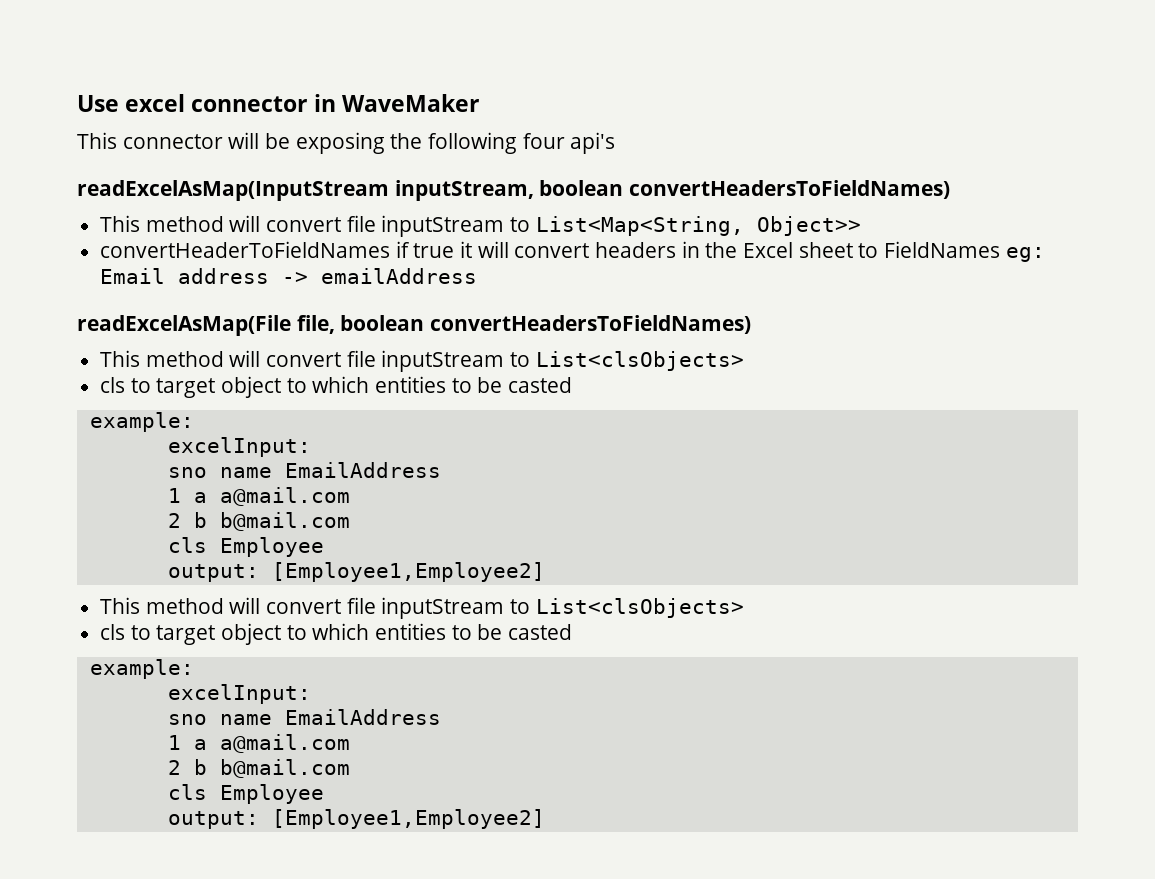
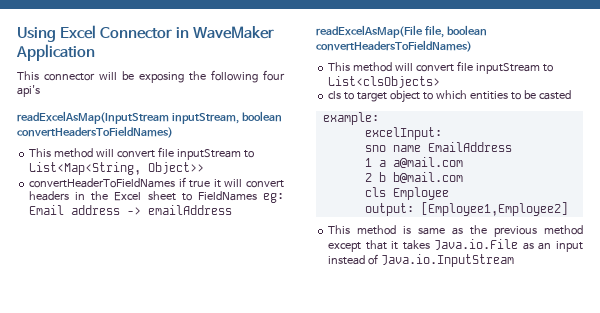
[77,94,308,112] Use excel connector -> [17,25,173,42] Using Excel Connector
(479, 103) none -> [16,44,95,61] Application
[229,597,744,619] [100,623,573,645] [89,659,194,679] [167,684,311,704] [167,709,441,725] [167,734,350,753] [167,759,350,778] [167,784,324,804] [167,809,545,829] will convert file inputStream to List<clsObjects> // cls to target object to which entities to be casted // example: // excelInput: // sno name EmailAddress // 1 a a@mail.com // 2 b b@mail.com // cls Employee // output: [Employee1,Employee2] -> [403,225,583,237] [328,239,583,252] [328,254,515,267] is same as the previous method except that it takes Java.io.File as an input instead of Java.io.InputStream

